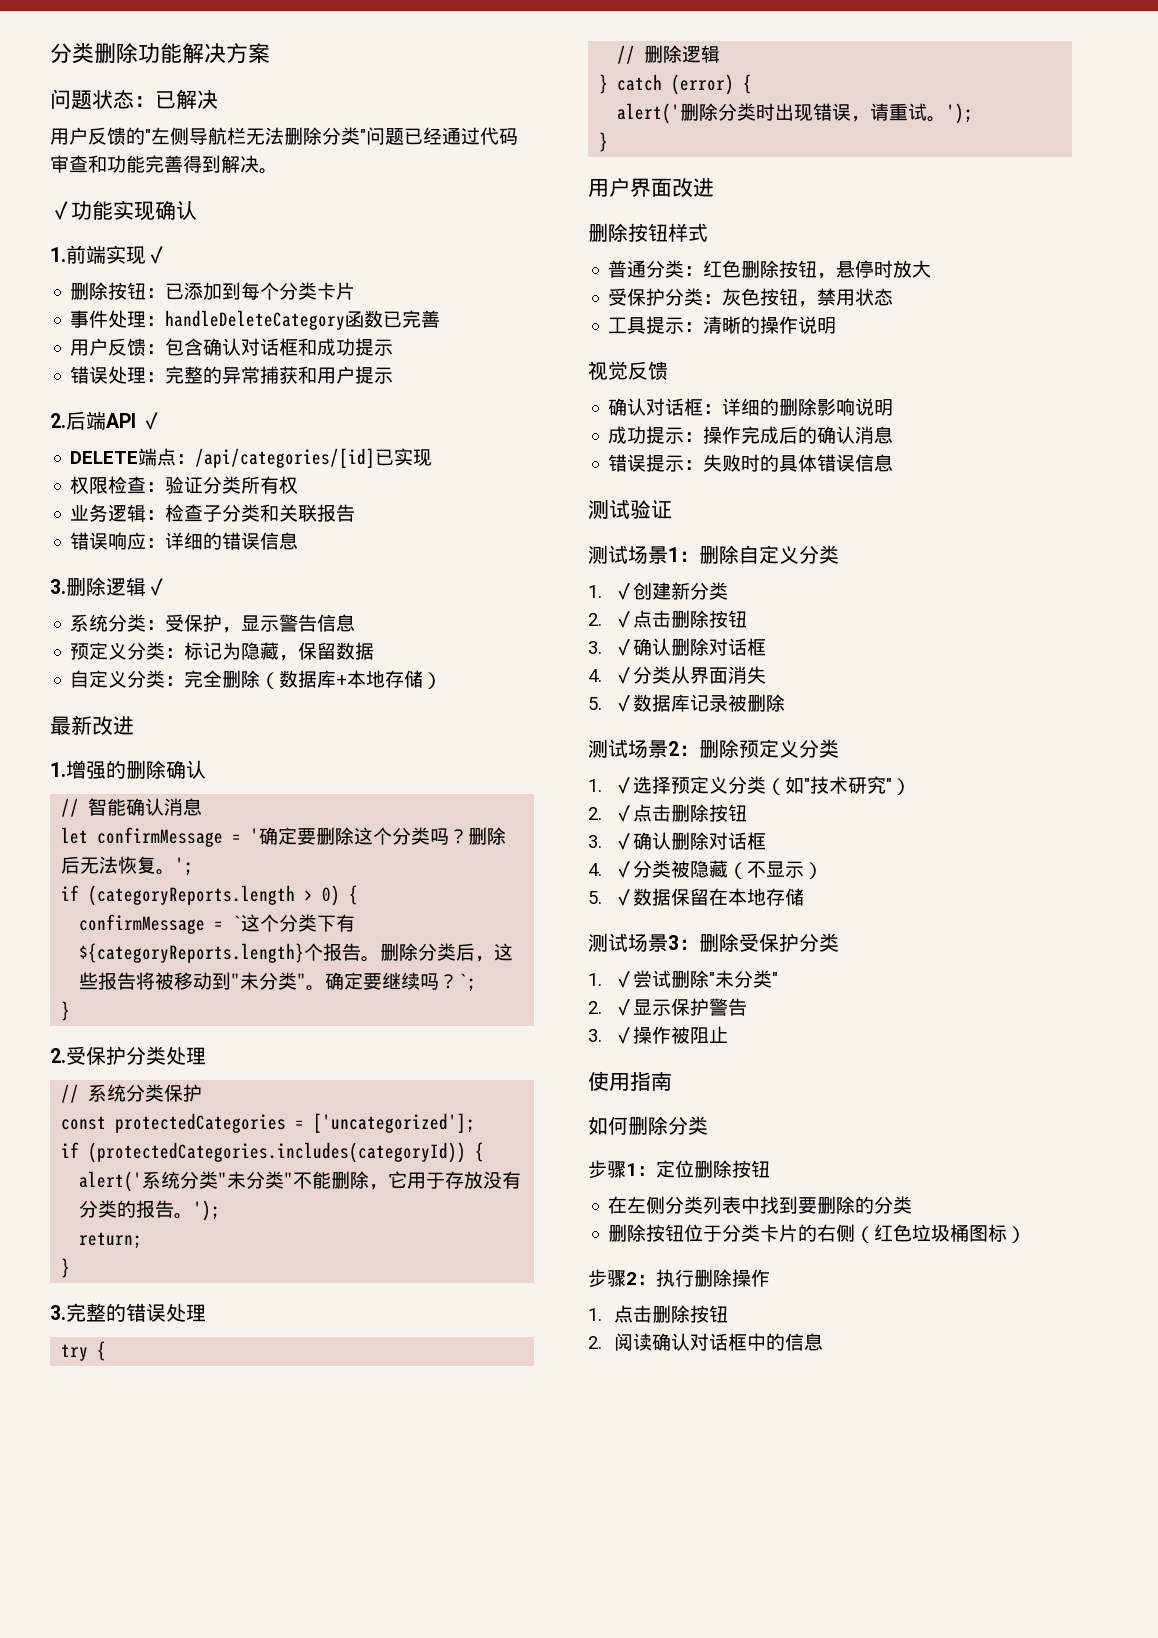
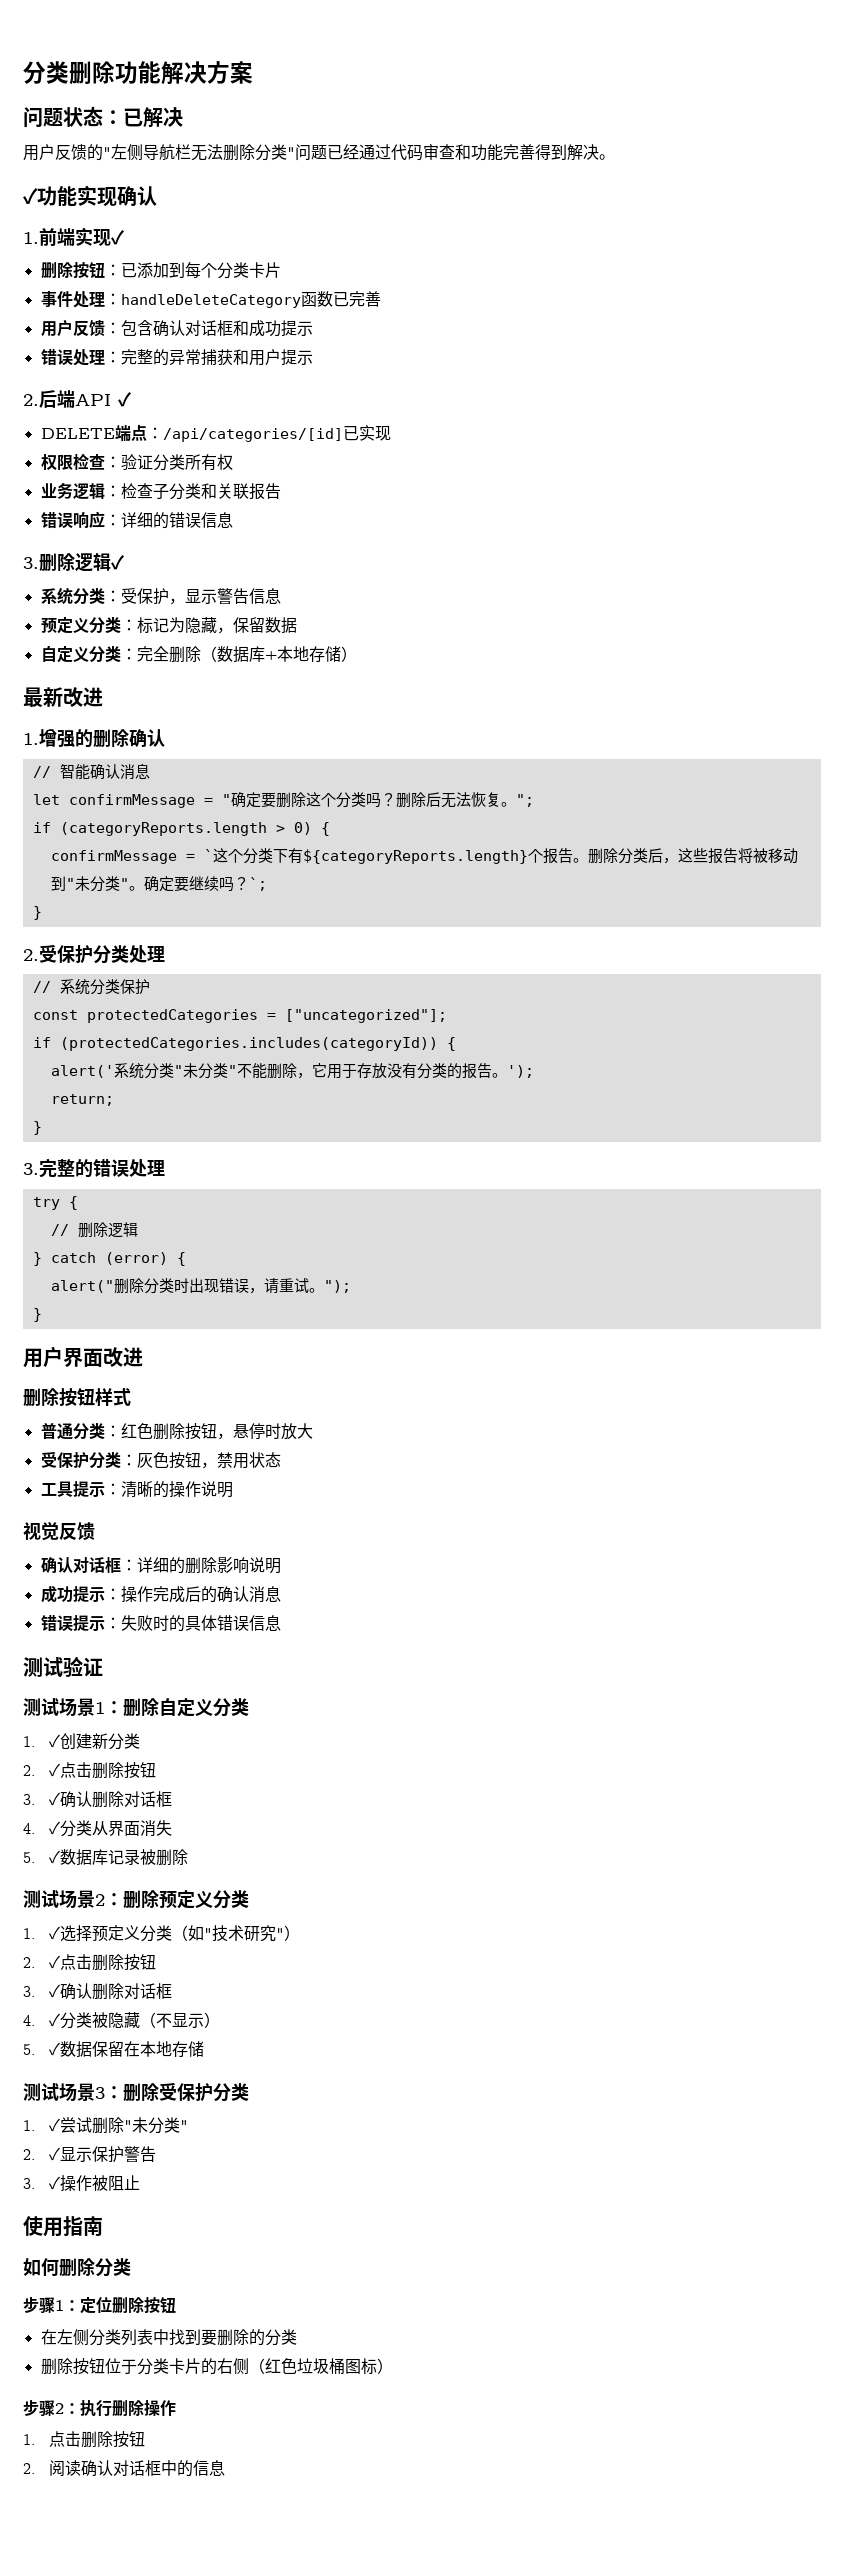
[250,828,260,843] ' -> [221,794,231,805] "
[175,857,194,876] '; -> [515,794,534,807] ";
[313,1113,476,1133] ['uncategorized']; -> [284,1009,447,1023] ["uncategorized"];
[617,103,681,124] alert(' -> [50,1280,114,1293] alert("
[946,103,974,124] '); -> [323,1280,351,1293] ");

